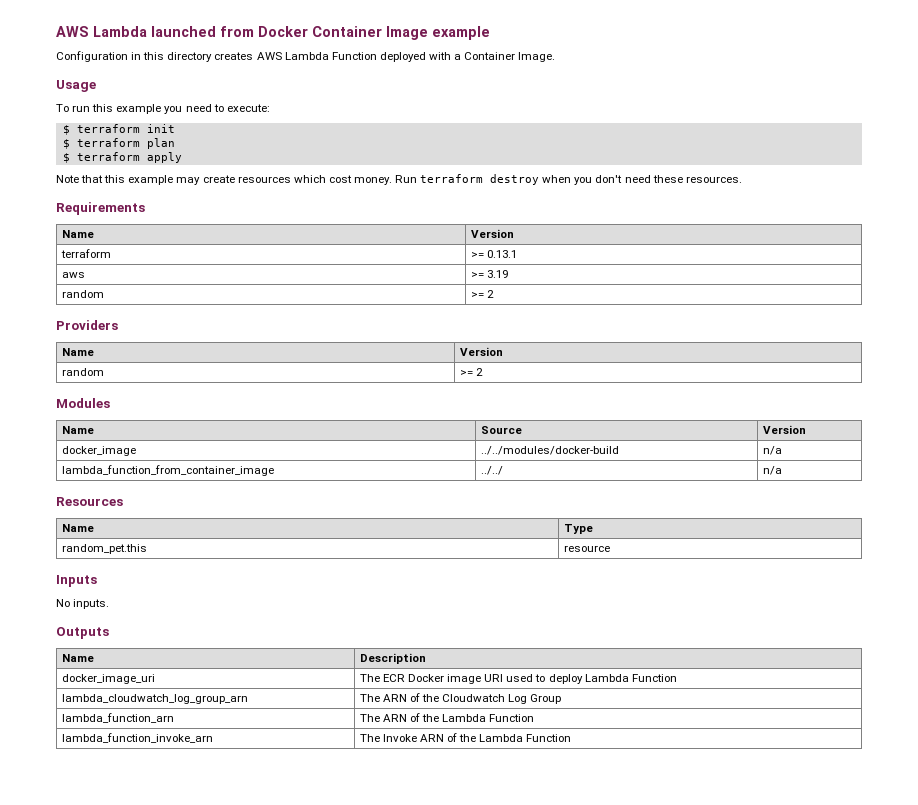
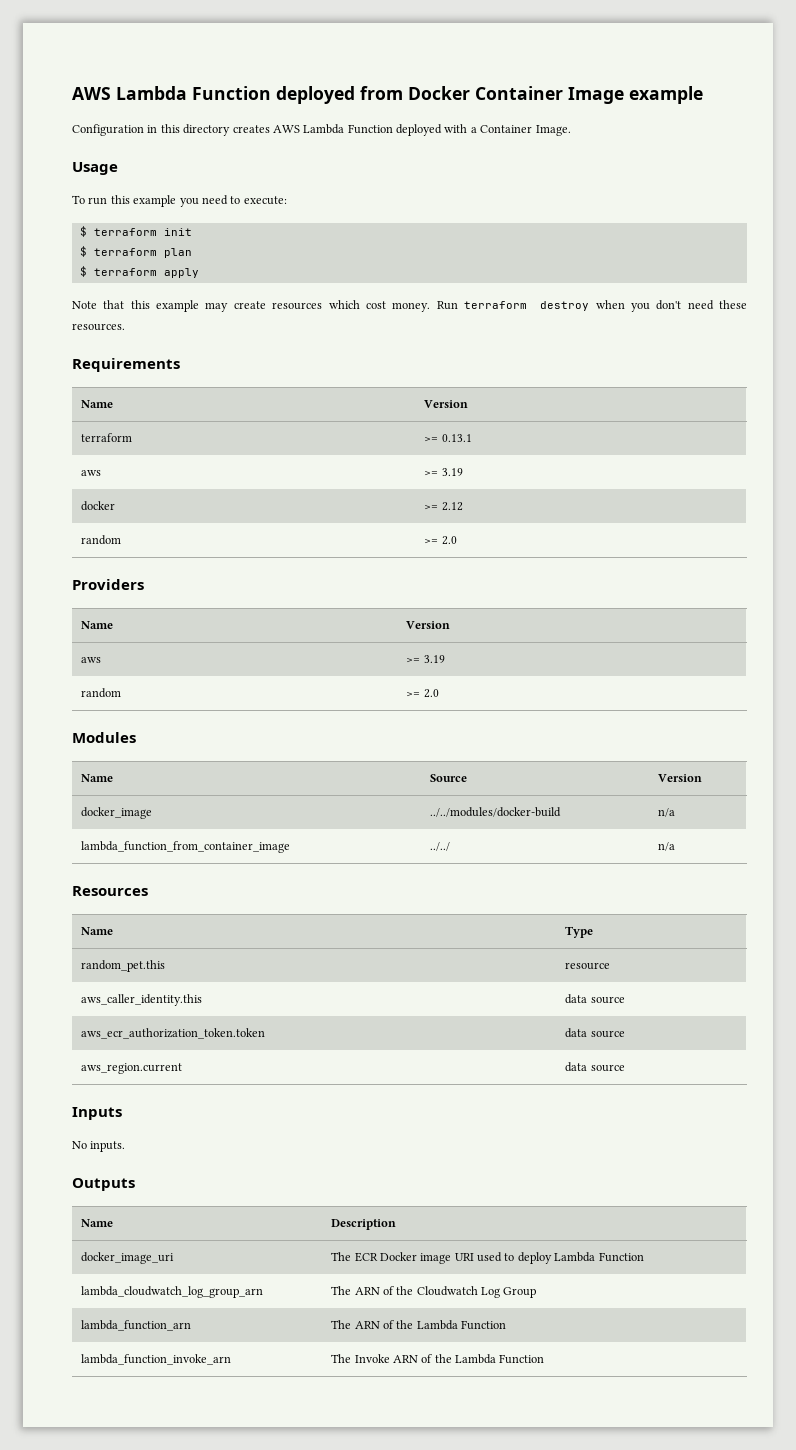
[56,26,216,37] AWS Lambda launched -> [72,86,355,104] AWS Lambda Function deployed
[61,290,104,298] [470,290,494,298] // random | >= 2 -> [81,501,116,511] [424,502,463,511] [81,535,122,545] [424,536,457,545] // docker | >= 2.12 // random | >= 2.0
[61,368,104,376] [459,368,483,376] // random | >= 2 -> [81,657,102,663] [406,655,445,663] [81,688,122,698] [406,689,439,698] // aws | >= 3.19 // random | >= 2.0
(610, 548) none -> [81,994,203,1006] [565,994,625,1004] [81,1028,266,1039] [565,1028,625,1038] [81,1063,183,1074] [565,1062,625,1072] // aws_caller_identity.this | data source // aws_ecr_authorization_token.token | data source // aws_region.current | data source

